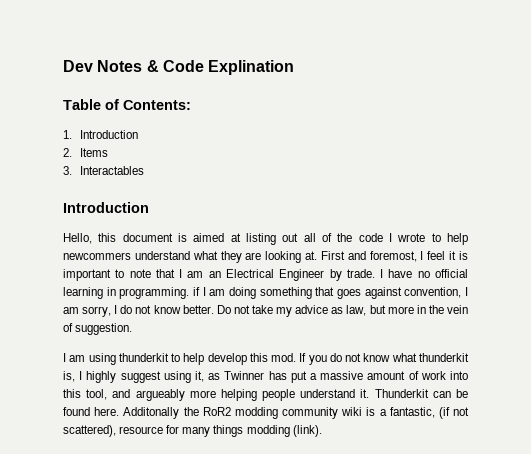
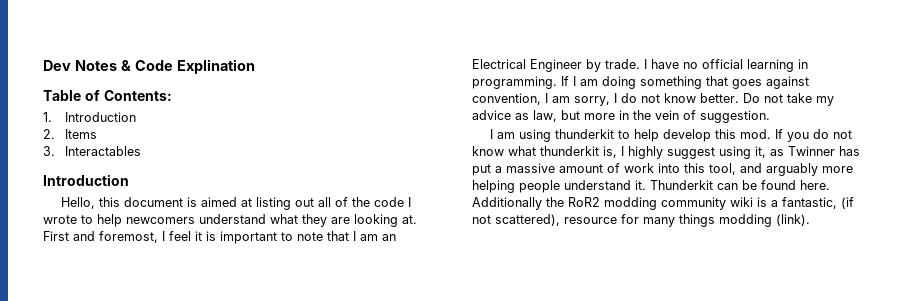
[63,252,131,260] newcommers -> [126,217,195,224] newcomers
[193,287,200,296] if -> [561,76,569,86] If
[135,389,185,401] argueably -> [766,163,818,176] arguably
[123,407,180,419] Additonally -> [472,197,542,210] Additionally

